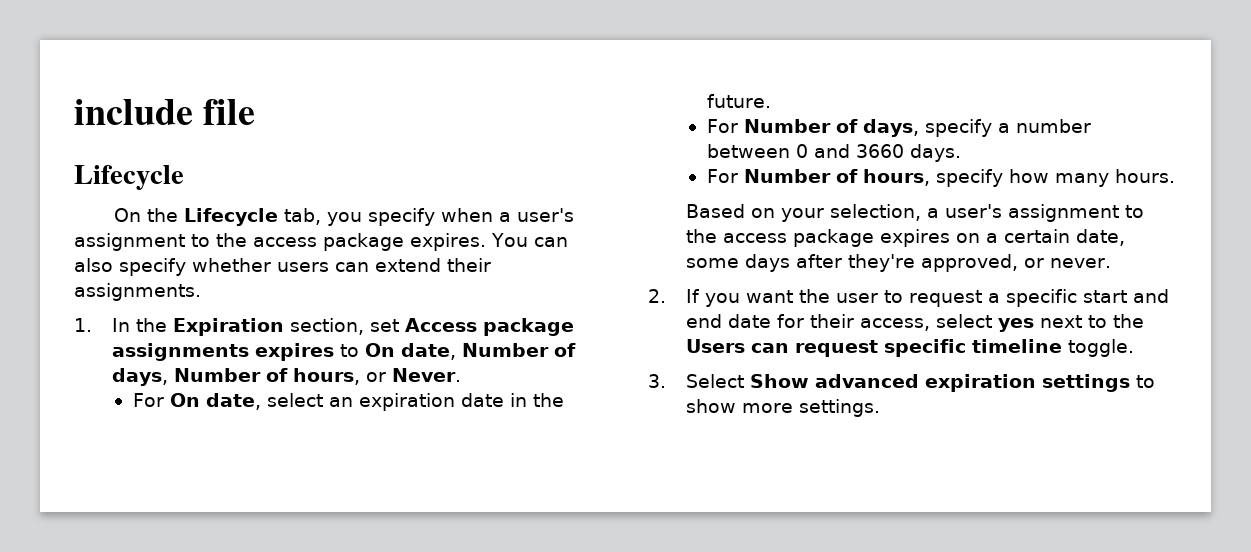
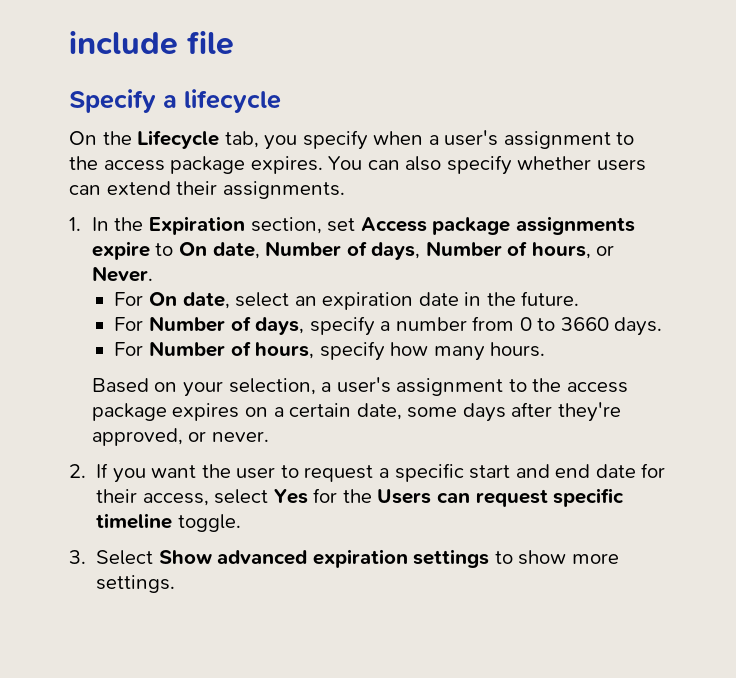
[74,165,184,190] Lifecycle -> [69,89,281,113] Specify a lifecycle
[254,343,334,361] expires -> [91,241,150,260] expire
[706,144,850,158] between 0 and -> [472,316,556,331] from 0 to
[997,315,1107,332] yes next to -> [273,488,338,504] Yes for

